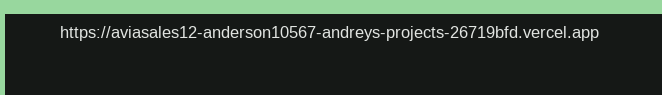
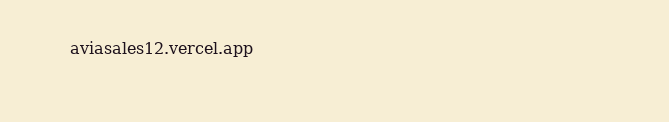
[60,26,599,41] https://aviasales12-anderson10567-andreys-projects-26719bfd.vercel.app -> [70,41,253,57] aviasales12.vercel.app

